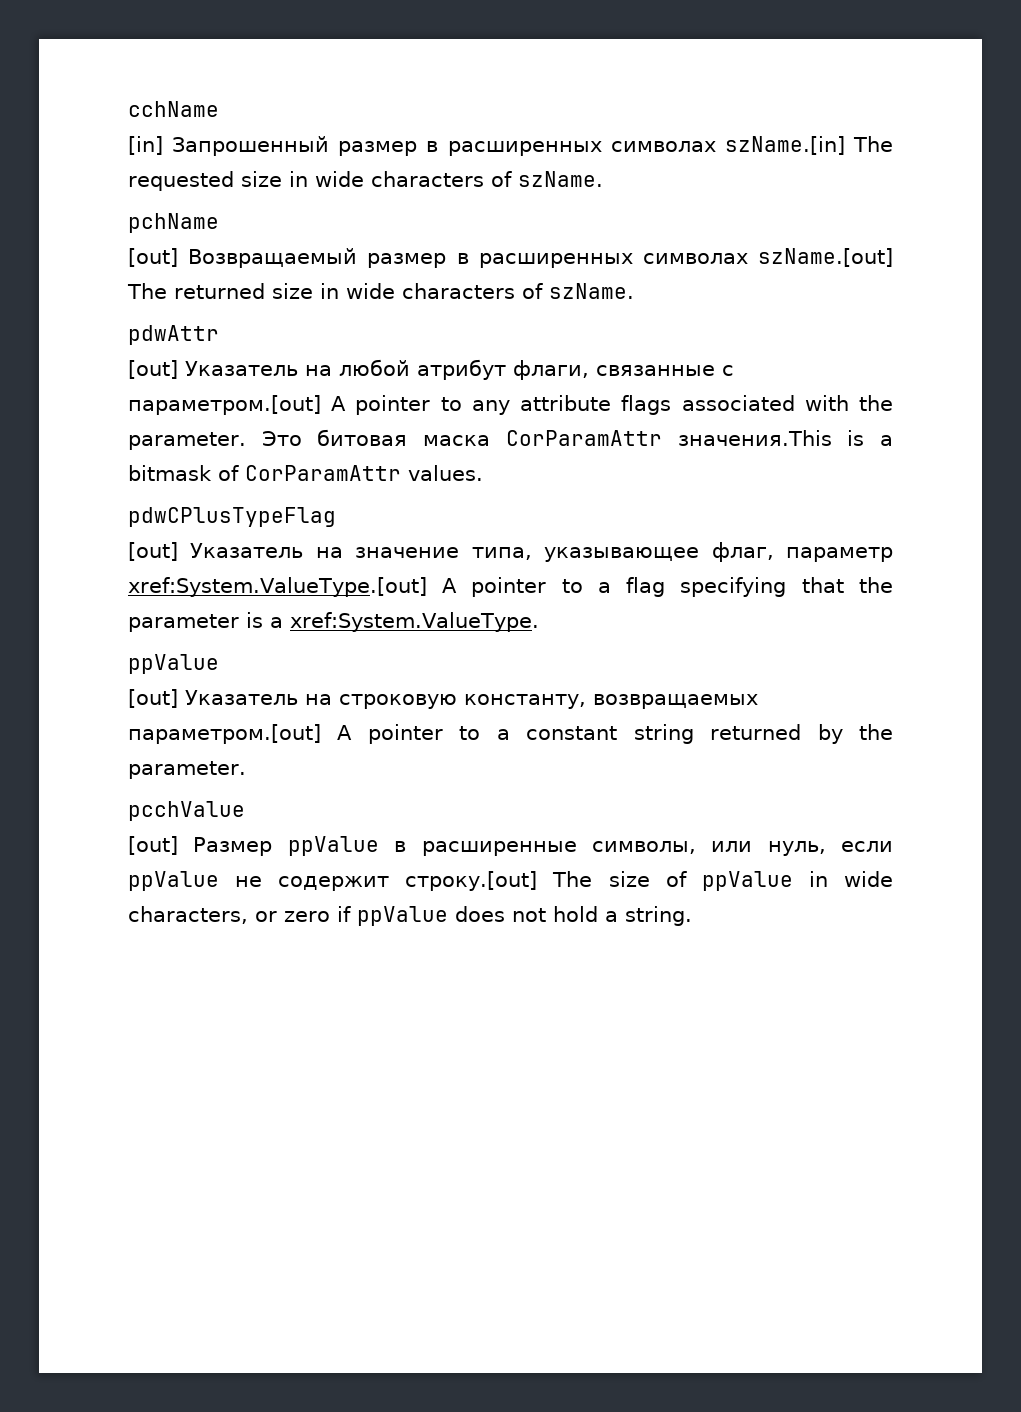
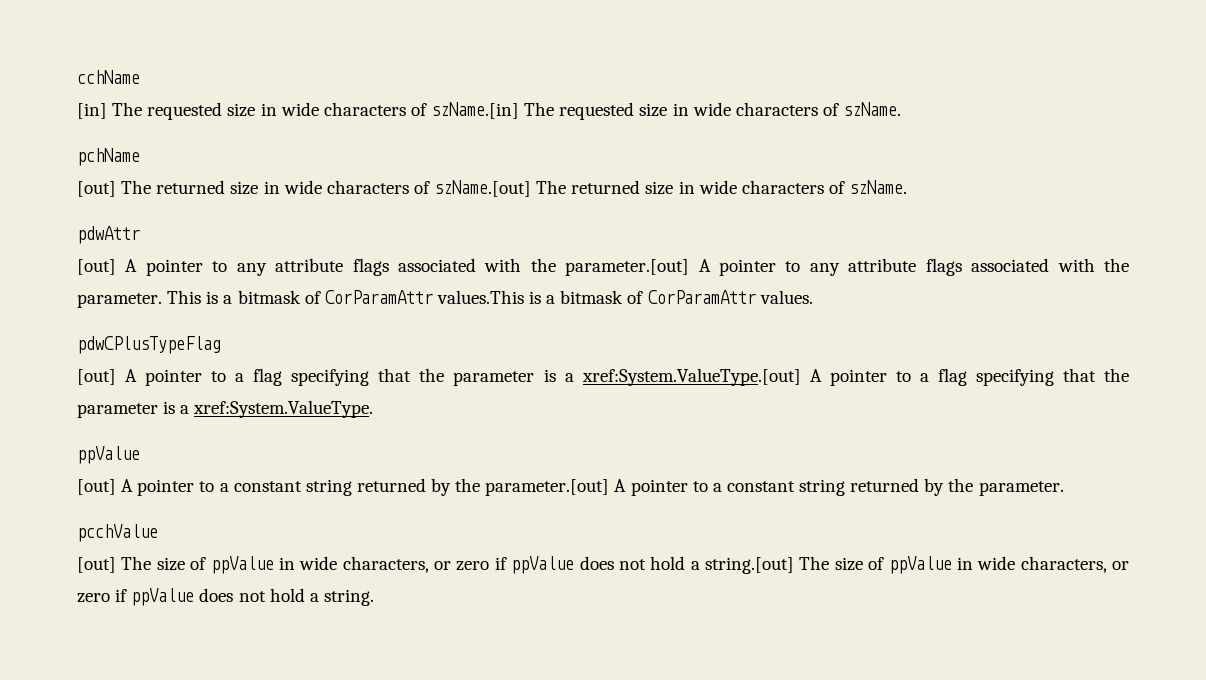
[172,136,716,156] Запрошенный размер в расширенных символах -> [112,102,427,120] The requested size in wide characters of
[188,248,748,268] Возвращаемый размер в расширенных символах -> [121,180,430,195] The returned size in wide characters of
[185,359,734,380] [128,395,321,415] Указатель на любой атрибут флаги, связанные с параметром.[out] -> [125,258,690,276] A pointer to any attribute flags associated with the parameter.[out]
[261,429,832,446] Это битовая маска CorParamAttr значения.This -> [167,290,524,304] This is a bitmask of CorParamAttr values.This
[190,542,893,562] Указатель на значение типа, указывающее флаг, параметр -> [125,368,574,386] A pointer to a flag specifying that the parameter is a
[185,690,758,709] [128,724,321,744] Указатель на строковую константу, возвращаемых параметром.[out] -> [121,478,610,496] A pointer to a constant string returned by the parameter.[out]
[193,836,893,856] [128,871,538,891] Размер ppValue в расширенные символы, или нуль, если ppValue не содержит строку.[out] -> [121,556,794,574] The size of ppValue in wide characters, or zero if ppValue does not hold a string.[out]

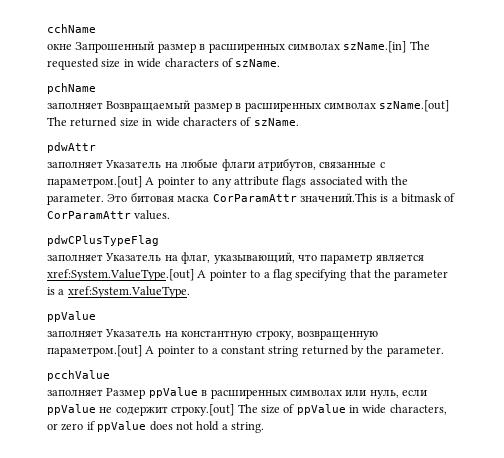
[77,102,427,120] [in] The requested size in wide characters of -> [47,41,340,53] окне Запрошенный размер в расширенных символах
[77,180,430,197] [out] The returned size in wide characters of -> [47,100,376,112] заполняет Возвращаемый размер в расширенных символах
[77,258,690,276] [out] A pointer to any attribute flags associated with the parameter.[out] -> [47,158,385,171] [47,176,142,188] заполняет Указатель на любые флаги атрибутов, связанные с параметром.[out]
[167,290,524,304] This is a bitmask of CorParamAttr values.This -> [107,192,377,202] Это битовая маска CorParamAttr значений.This
[77,368,574,386] [out] A pointer to a flag specifying that the parameter is a -> [47,252,424,264] заполняет Указатель на флаг, указывающий, что параметр является
[77,478,610,496] [out] A pointer to a constant string returned by the parameter.[out] -> [47,329,378,340] [47,345,142,357] заполняет Указатель на константную строку, возвращенную параметром.[out]
[77,556,794,574] [out] The size of ppValue in wide characters, or zero if ppValue does not hold a string.[out] -> [47,387,427,399] [47,404,235,416] заполняет Размер ppValue в расширенных символах или нуль, если ppValue не содержит строку.[out]

